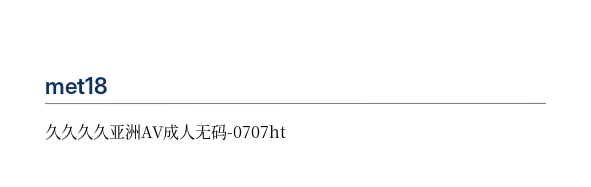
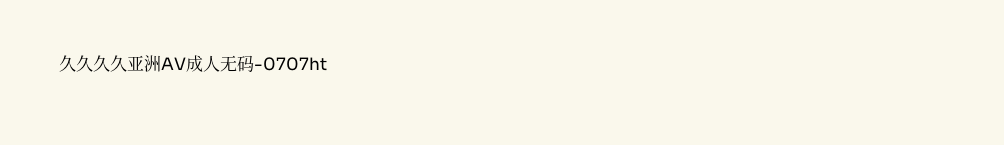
[44,77,109,95] met18 // -> (59, 63) none

